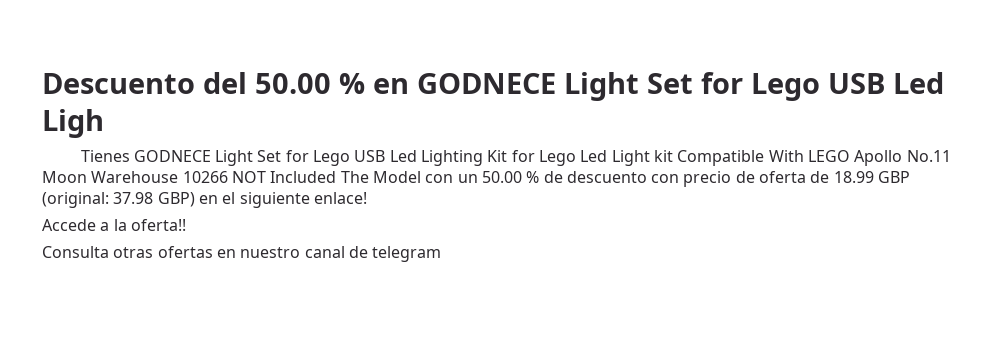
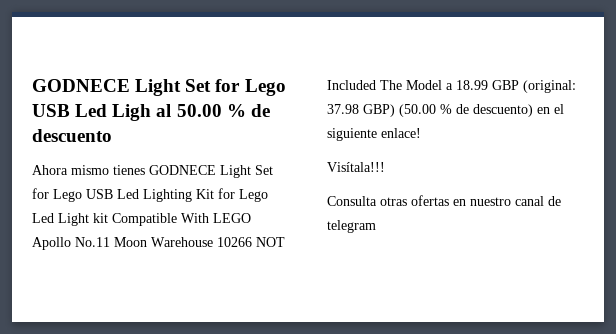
[42,72,409,94] Descuento del 50.00 % en -> (32, 85) none
[80,150,130,162] // Tienes -> [156,104,270,117] [32,129,112,142] [32,165,145,175] al 50.00 % de descuento // Ahora mismo tienes
[425,171,830,187] con un 50.00 % de descuento con precio de oferta de -> [446,83,453,90] a
(195, 199) none -> [399,104,533,117] (50.00 % de descuento)
[42,219,186,231] Accede a la oferta!! -> [327,162,385,172] Visítala!!!

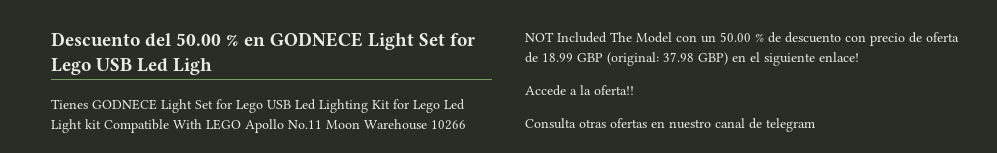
(32, 85) none -> [51,32,265,47] Descuento del 50.00 % en
[156,104,270,117] [32,129,112,142] [32,165,145,175] al 50.00 % de descuento // Ahora mismo tienes -> [51,99,88,109] // Tienes
[446,83,453,90] a -> [676,32,959,46] [525,52,538,63] con un 50.00 % de descuento con precio de oferta de
[399,104,533,117] (50.00 % de descuento) -> (728, 58) none
[327,162,385,172] Visítala!!! -> [525,85,634,96] Accede a la oferta!!

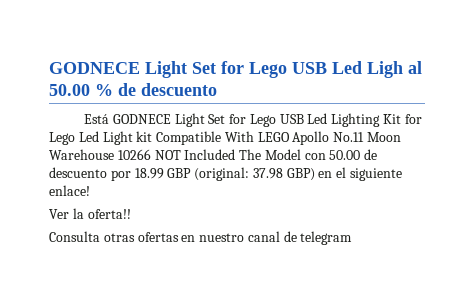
[51,32,265,47] Descuento del 50.00 % en -> (49, 68) none
[51,99,88,109] // Tienes -> [408,61,422,74] [49,83,217,96] [84,114,110,124] al 50.00 % de descuento // Está
[701,32,959,46] [525,52,538,63] un 50.00 % de descuento con precio de oferta de -> [329,149,378,160] [49,167,131,181] 50.00 de descuento por
[525,85,577,96] Accede a -> [49,209,69,219] Ver

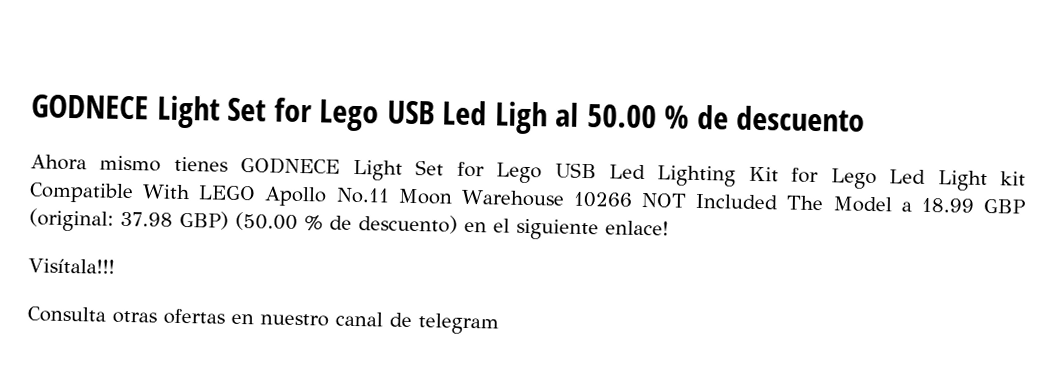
[84,114,110,124] Está -> [30,154,228,172] Ahora mismo tienes
[304,149,378,160] [49,167,131,181] con 50.00 de descuento por -> [900,201,912,212] a
(315, 174) none -> [235,211,458,234] (50.00 % de descuento)
[49,208,131,219] Ver la oferta!! -> [28,258,115,274] Visítala!!!

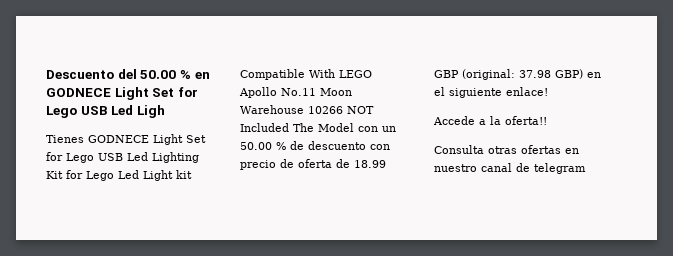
(31, 107) none -> [46,69,210,79] Descuento del 50.00 % en
[555,102,866,132] [30,154,228,172] al 50.00 % de descuento // Ahora mismo tienes -> [46,135,84,143] // Tienes
[900,201,912,212] a -> [358,126,396,132] [240,141,390,150] [240,159,350,170] con un 50.00 % de descuento con precio de oferta de
[235,211,458,234] (50.00 % de descuento) -> (583, 74) none
[28,258,115,274] Visítala!!! -> [433,116,547,125] Accede a la oferta!!

